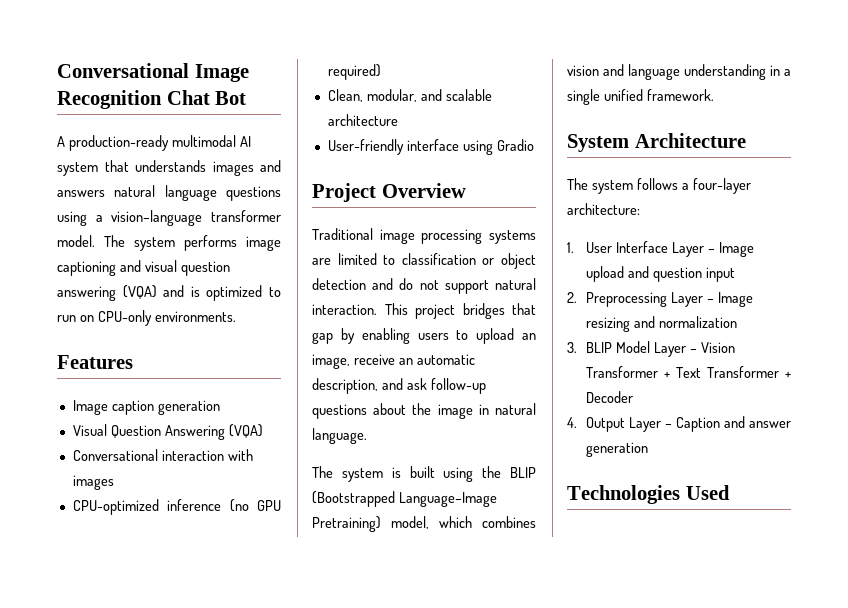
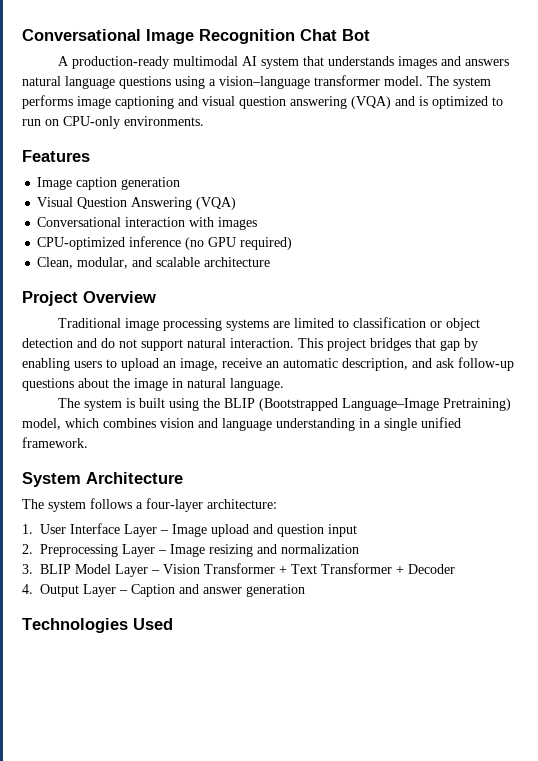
[327,139,534,155] // User-friendly interface using Gradio -> (271, 262) none

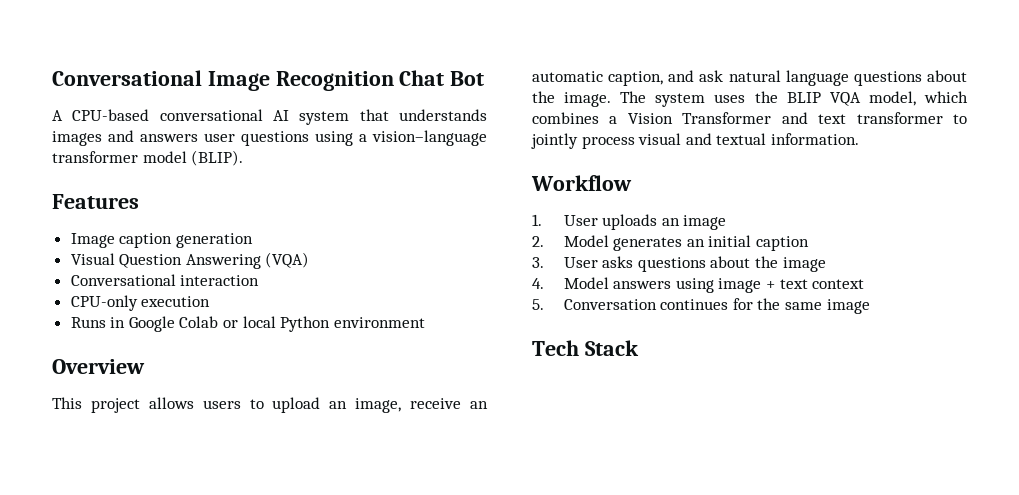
[72,56,239,69] production-ready multimodal -> [72,109,263,121] CPU-based conversational
[22,76,115,89] natural language -> [204,133,235,142] user
[384,76,491,89] [22,95,503,109] [22,116,204,129] model. The system performs image captioning and visual question answering (VQA) and is optimized to run on CPU-only environments. -> [142,150,244,166] model (BLIP).
[189,217,258,230] [37,236,293,250] [37,257,271,269] [22,291,156,306] [58,317,481,331] [22,338,478,351] [22,358,70,371] with images // CPU-optimized inference (no GPU required) // Clean, modular, and scalable architecture // Project Overview // Traditional image processing systems are limited to classification or object detection and do not support natural interaction. This project bridges that gap by enabling -> [70,295,211,311] [70,316,425,332] [52,359,145,374] [52,397,194,413] // CPU-only execution // Runs in Google Colab or local Python environment // Overview // This project allows
[342,358,408,371] description, -> [608,71,664,86] caption,
[458,357,514,371] [22,378,284,391] [58,398,512,411] [22,417,461,431] [22,437,88,448] [22,472,183,487] [22,498,277,512] [22,523,358,537] [22,544,360,557] [22,563,456,577] [22,584,306,597] [22,618,173,633] follow-up questions about the image in natural language. // The system is built using the BLIP (Bootstrapped Language–Image Pretraining) model, which combines vision and language understanding in a single unified framework. // System Architecture // The system follows a four-layer architecture: // 1. User Interface Layer – Image upload and question input // 2. Preprocessing Layer – Image resizing and normalization // 3. BLIP Model Layer – Vision Transformer + Text Transformer + Decoder // 4. Output Layer – Caption and answer generation // Technologies Used -> [728,70,967,86] [532,91,968,107] [532,112,967,124] [531,133,859,149] [531,175,632,191] [532,214,727,230] [532,235,810,251] [532,256,826,272] [532,277,865,293] [532,298,870,314] [532,340,639,356] natural language questions about the image. The system uses the BLIP VQA model, which combines a Vision Transformer and text transformer to jointly process visual and textual information. // Workflow // 1. User uploads an image // 2. Model generates an initial caption // 3. User asks questions about the image // 4. Model answers using image + text context // 5. Conversation continues for the same image // Tech Stack

